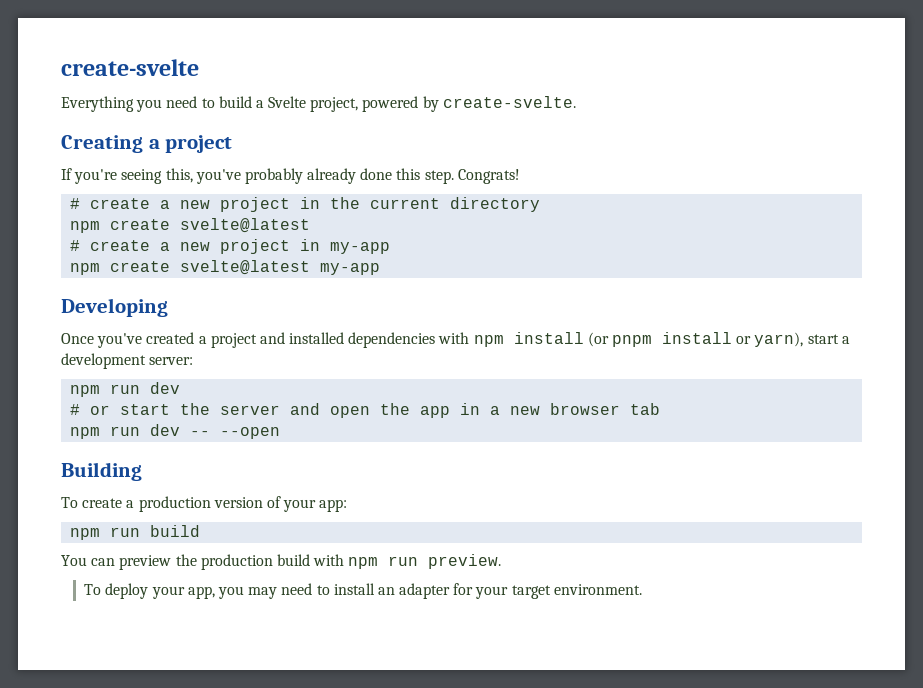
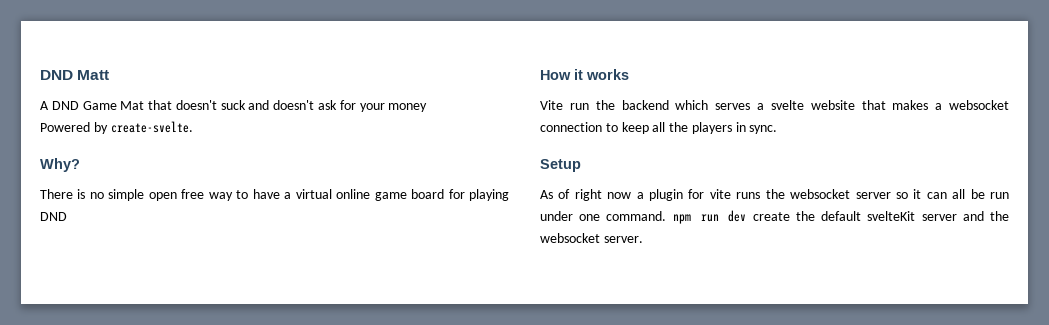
[61,59,199,76] [61,96,576,112] [61,135,233,153] [61,168,520,184] [70,197,541,212] [70,218,311,233] [70,239,391,254] [70,260,381,275] [61,298,168,317] [61,332,850,348] [61,353,194,369] [70,382,181,397] [70,403,661,418] [70,424,281,439] [61,462,142,481] [61,496,348,512] [70,525,201,540] [61,554,502,570] [84,583,642,599] create-svelte // Everything you need to build a Svelte project, powered by create-svelte. // Creating a project // If you're seeing this, you've probably already done this step. Congrats! // # create a new project in the current directory // npm create svelte@latest // # create a new project in my-app // npm create svelte@latest my-app // Developing // Once you've created a project and installed dependencies with npm install (or pnpm install or yarn), start a development server: // npm run dev // # or start the server and open the app in a new browser tab // npm run dev -- --open // Building // To create a production version of your app: // npm run build // You can preview the production build with npm run preview. // To deploy your app, you may need to install an adapter for your target environment. -> [40,70,110,80] [40,100,428,112] [40,121,193,134] [40,158,80,172] [40,189,509,201] [40,212,67,221] [540,69,629,80] [540,100,1009,110] [540,122,778,134] [540,159,581,172] [540,189,1010,201] [540,210,1009,224] [540,233,643,243] DND Matt // A DND Game Mat that doesn't suck and doesn't ask for your money // Powered by create-svelte. // Why? // There is no simple open free way to have a virtual online game board for playing DND // How it works // Vite run the backend which serves a svelte website that makes a websocket connection to keep all the players in sync. // Setup // As of right now a plugin for vite runs the websocket server so it can all be run under one command. npm run dev create the default svelteKit server and the websocket server.

